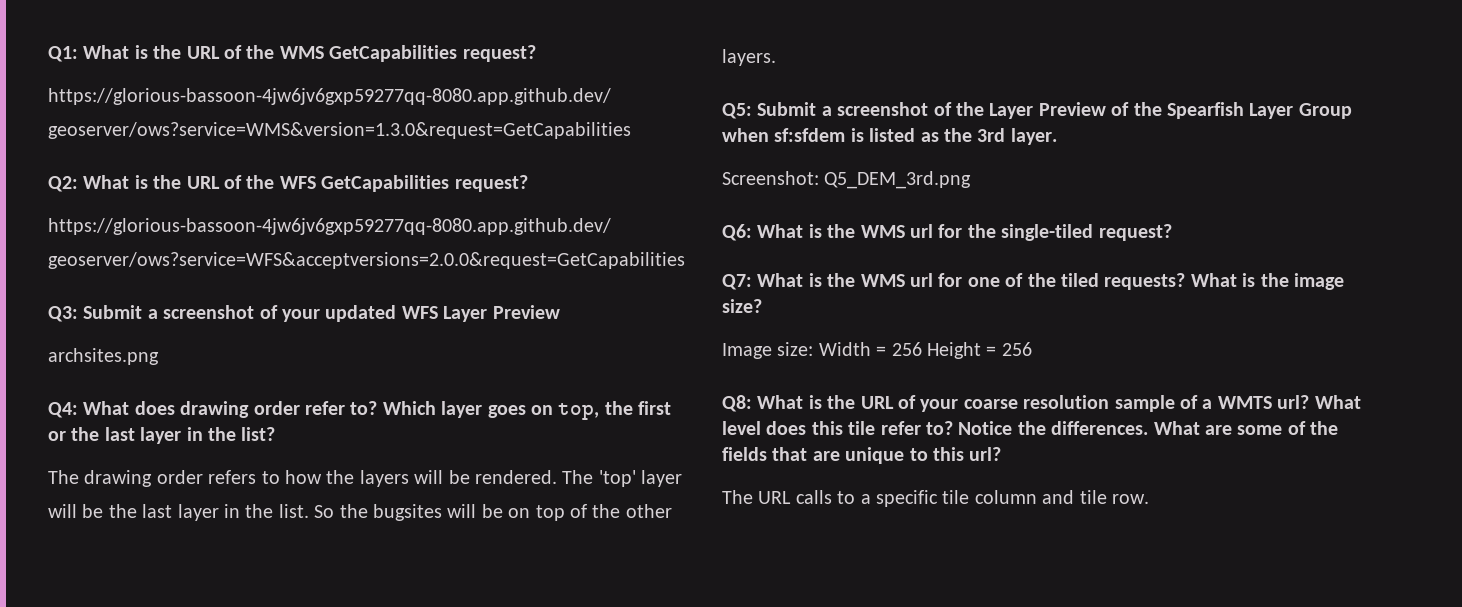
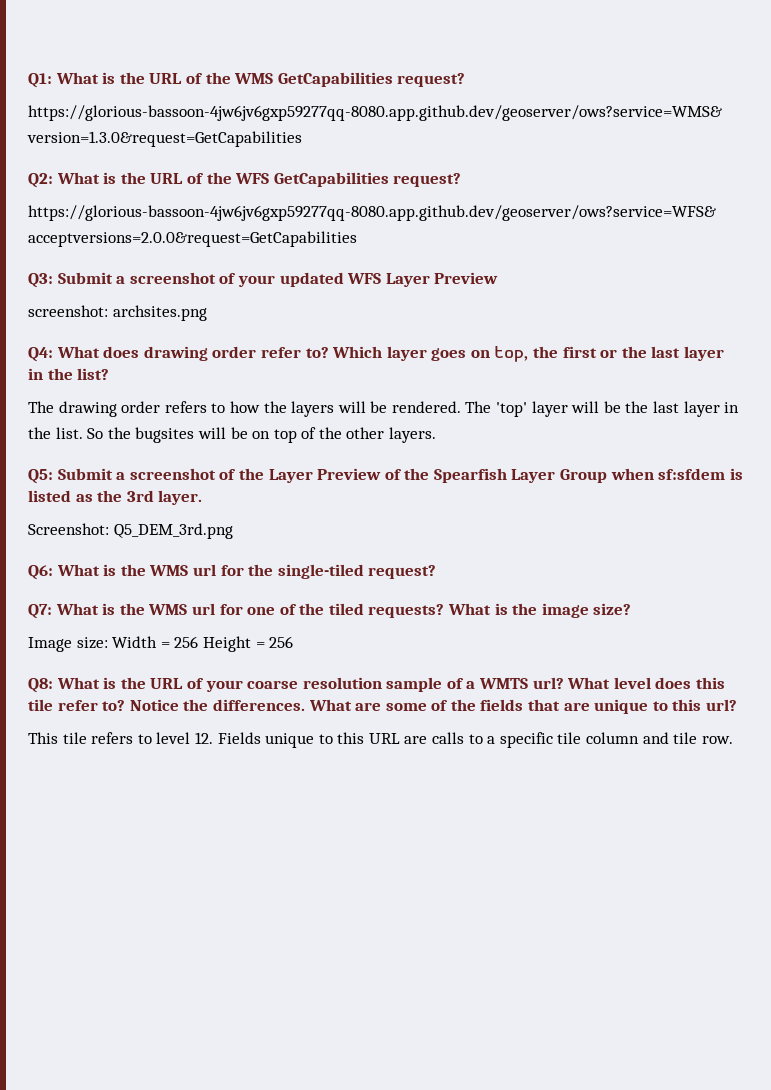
(560, 312) none -> [28,305,108,317] screenshot:
[722,490,792,504] The URL -> [28,732,428,748] This tile refers to level 12. Fields unique to this URL are

